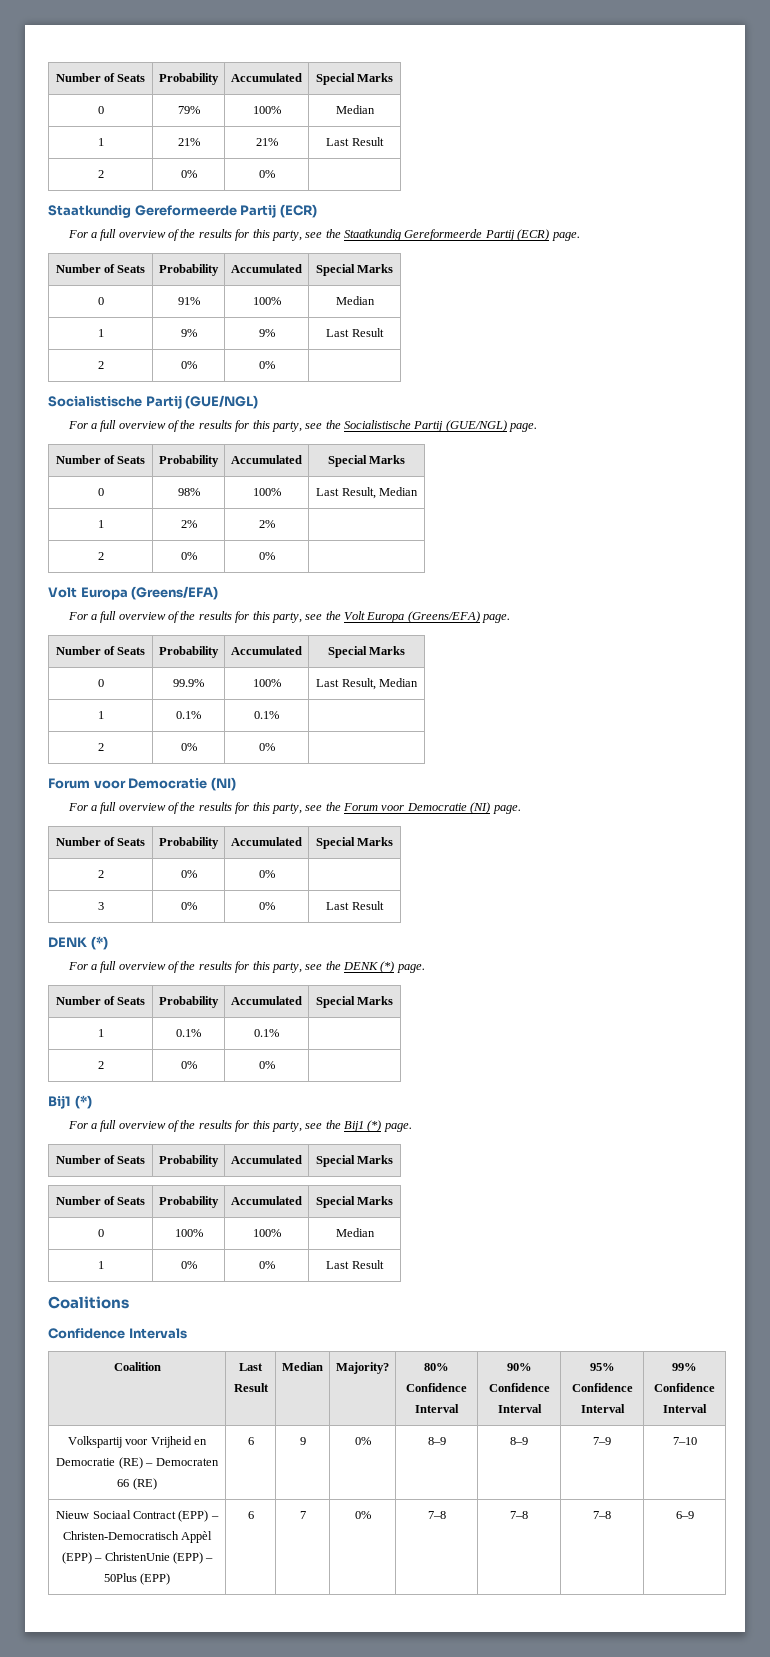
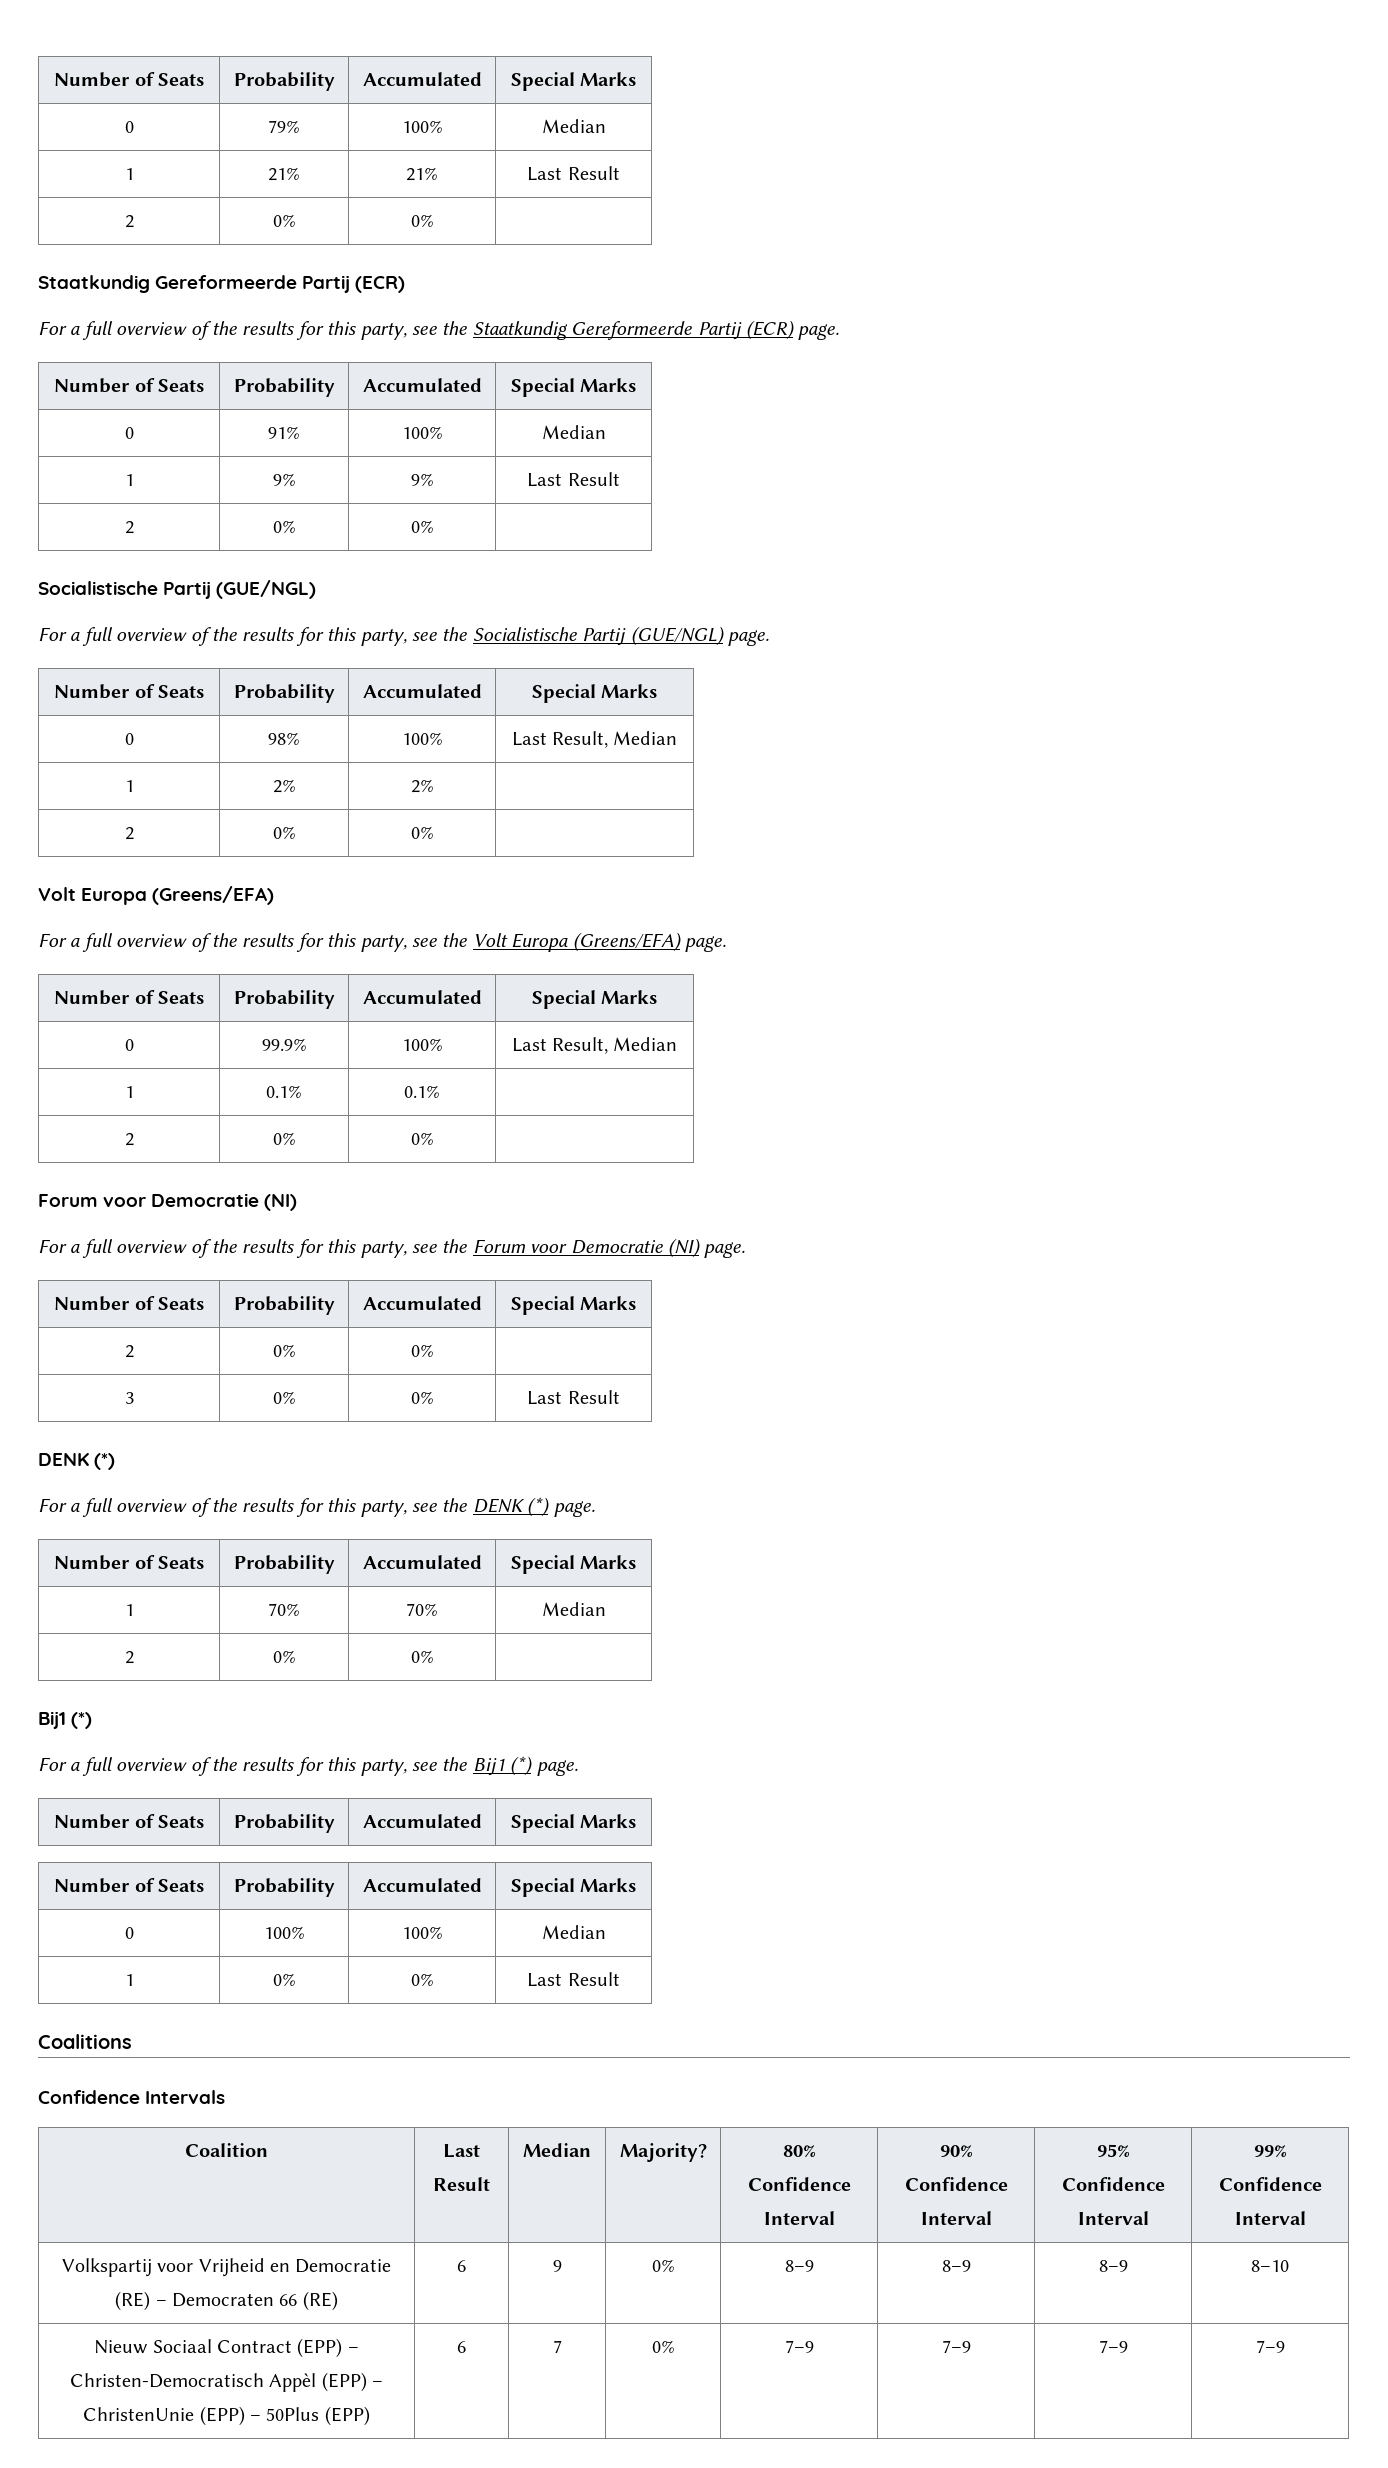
[176,1029,201,1037] [254,1029,279,1037] 0.1% | 0.1% | -> [268,1603,300,1616] [406,1603,438,1616] [541,1602,606,1616] 70% | 70% | Median
[593,1437,611,1445] [672,1437,697,1445] 7–9 | 7–10 -> [1098,2260,1128,2272] [1251,2260,1289,2272] 8–9 | 8–10
[427,1511,446,1519] [510,1511,528,1519] [593,1511,611,1519] [675,1511,694,1519] 7–8 | 7–8 | 7–8 | 6–9 -> [784,2340,814,2353] [941,2340,971,2353] [1098,2340,1128,2353] [1255,2340,1285,2353] 7–9 | 7–9 | 7–9 | 7–9

